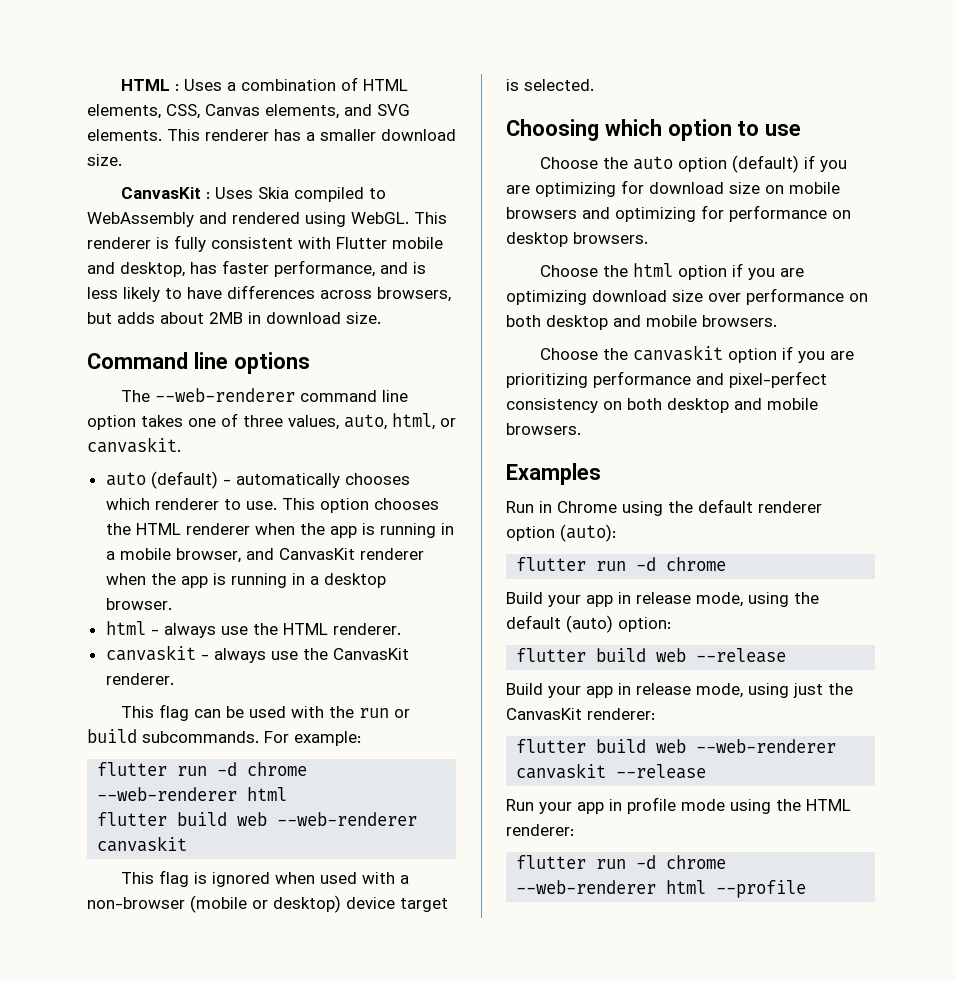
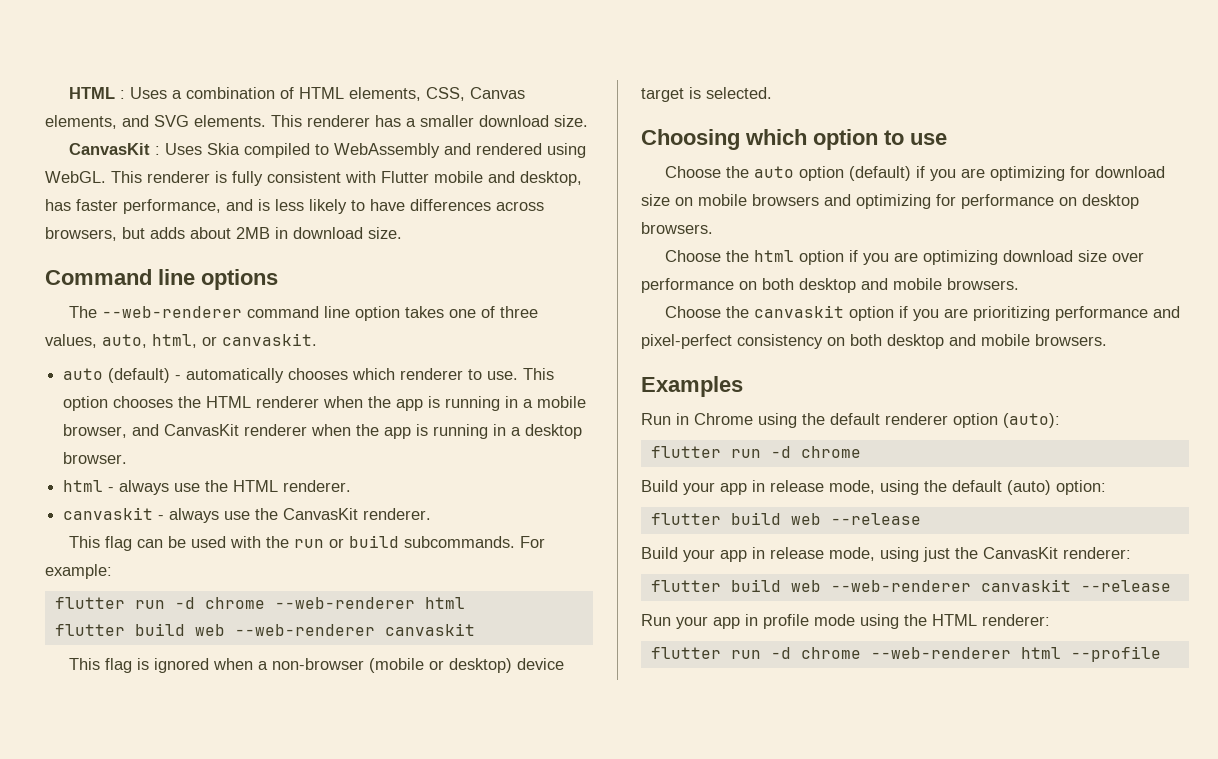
[319,872,395,884] used with -> (253, 664) none

